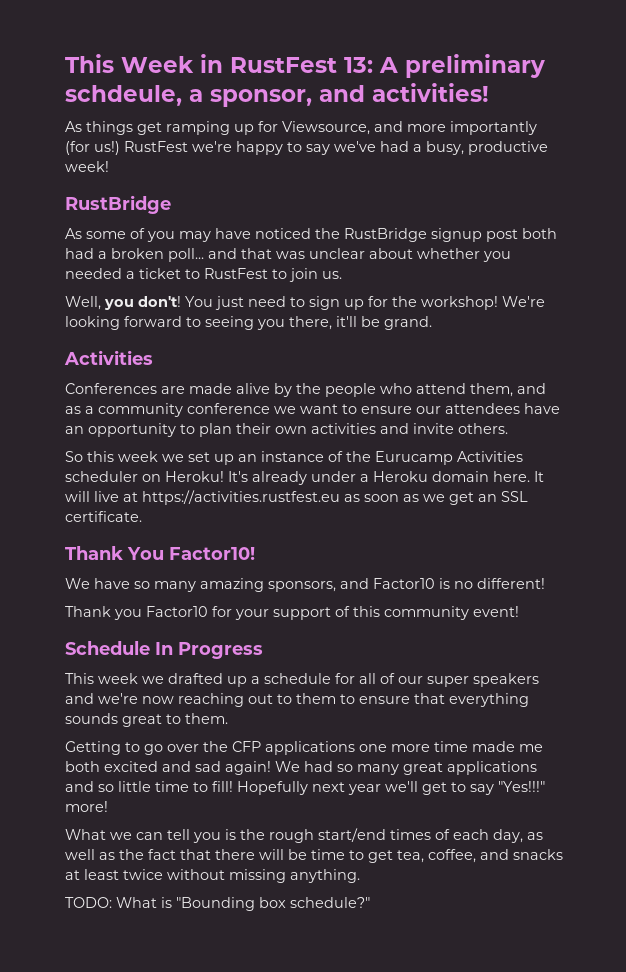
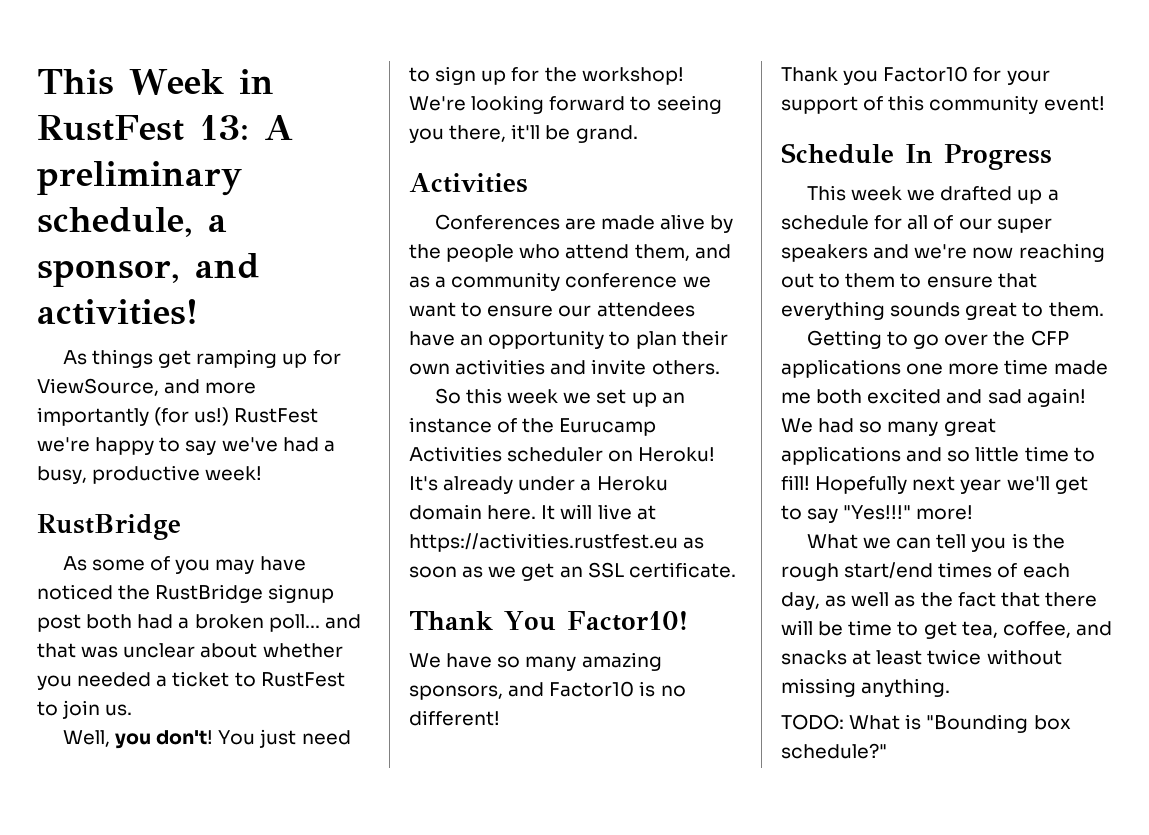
[65,85,182,106] schdeule, -> [37,207,193,237] schedule,
[282,121,370,135] Viewsource, -> [37,378,159,396] ViewSource,

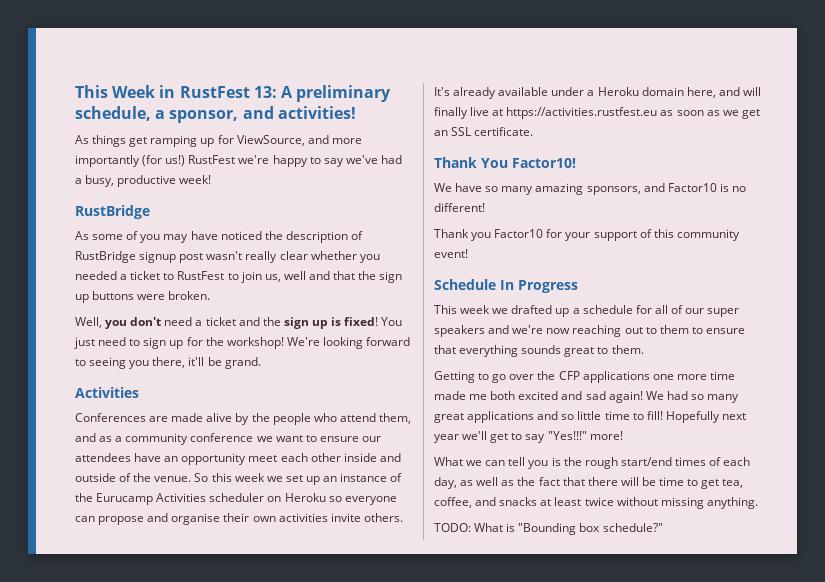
(151, 592) none -> [285,231,363,243] description of
[86,614,361,632] [37,643,258,658] both had a broken poll... and that was unclear about -> [206,251,308,263] wasn't really clear
[105,704,133,716] [62,730,214,749] us. // Well, you don't! -> [264,271,403,283] [75,291,211,303] [75,317,379,329] us, well and that the sign up buttons were broken. // Well, you don't need a ticket and the sign up is fixed!
[609,330,728,349] [409,359,720,375] to plan their own activities and invite others. // -> [248,453,401,462] [75,473,192,482] meet each other inside and outside of the venue.
[638,447,716,462] Heroku! -> [284,493,397,505] [75,513,403,525] Heroku so everyone can propose and organise their own activities invite others.
(514, 485) none -> [498,87,549,96] available
[487,504,593,520] here. It will -> [686,87,761,98] [434,107,468,119] here, and will finally

